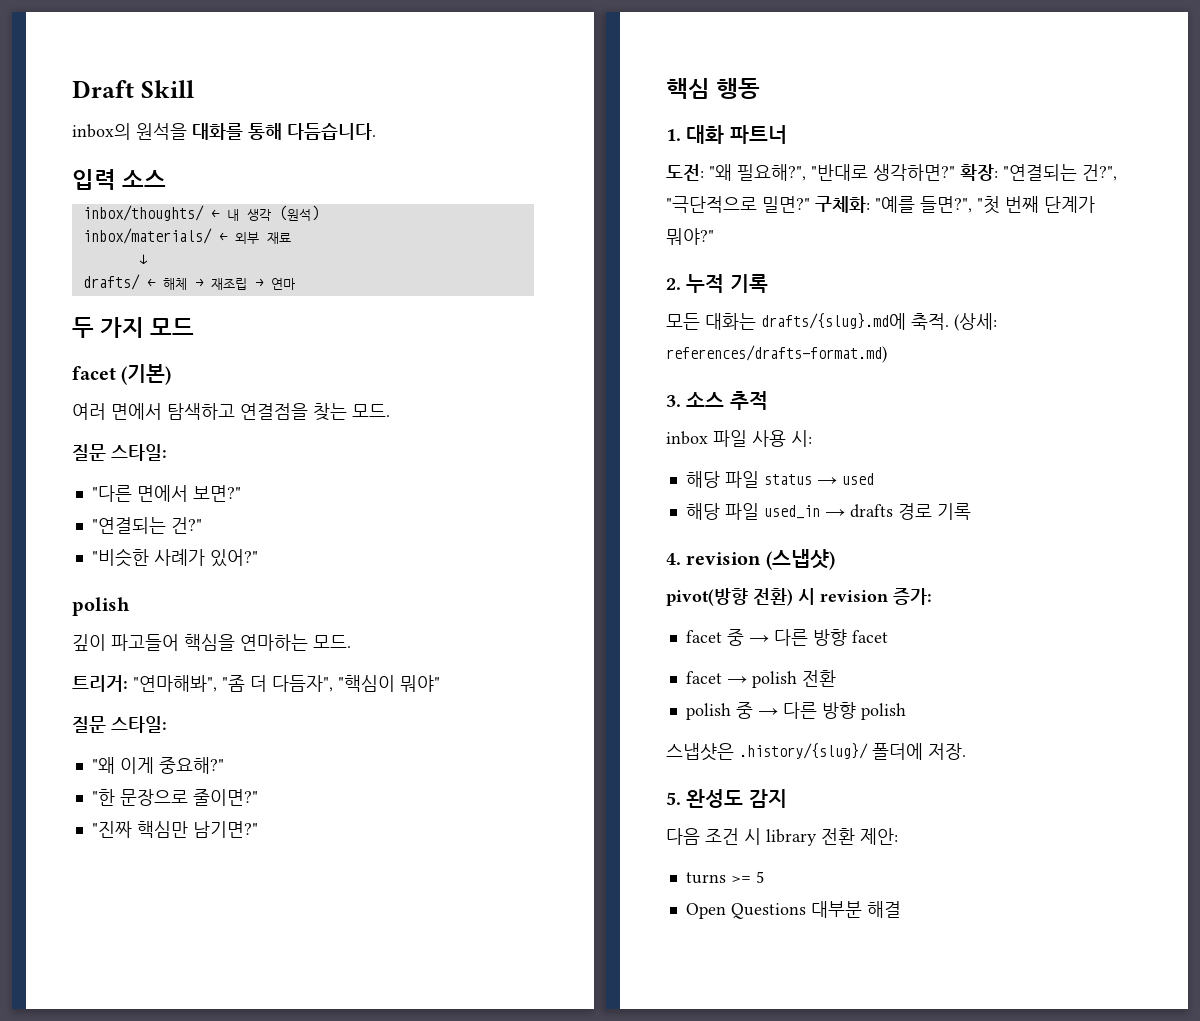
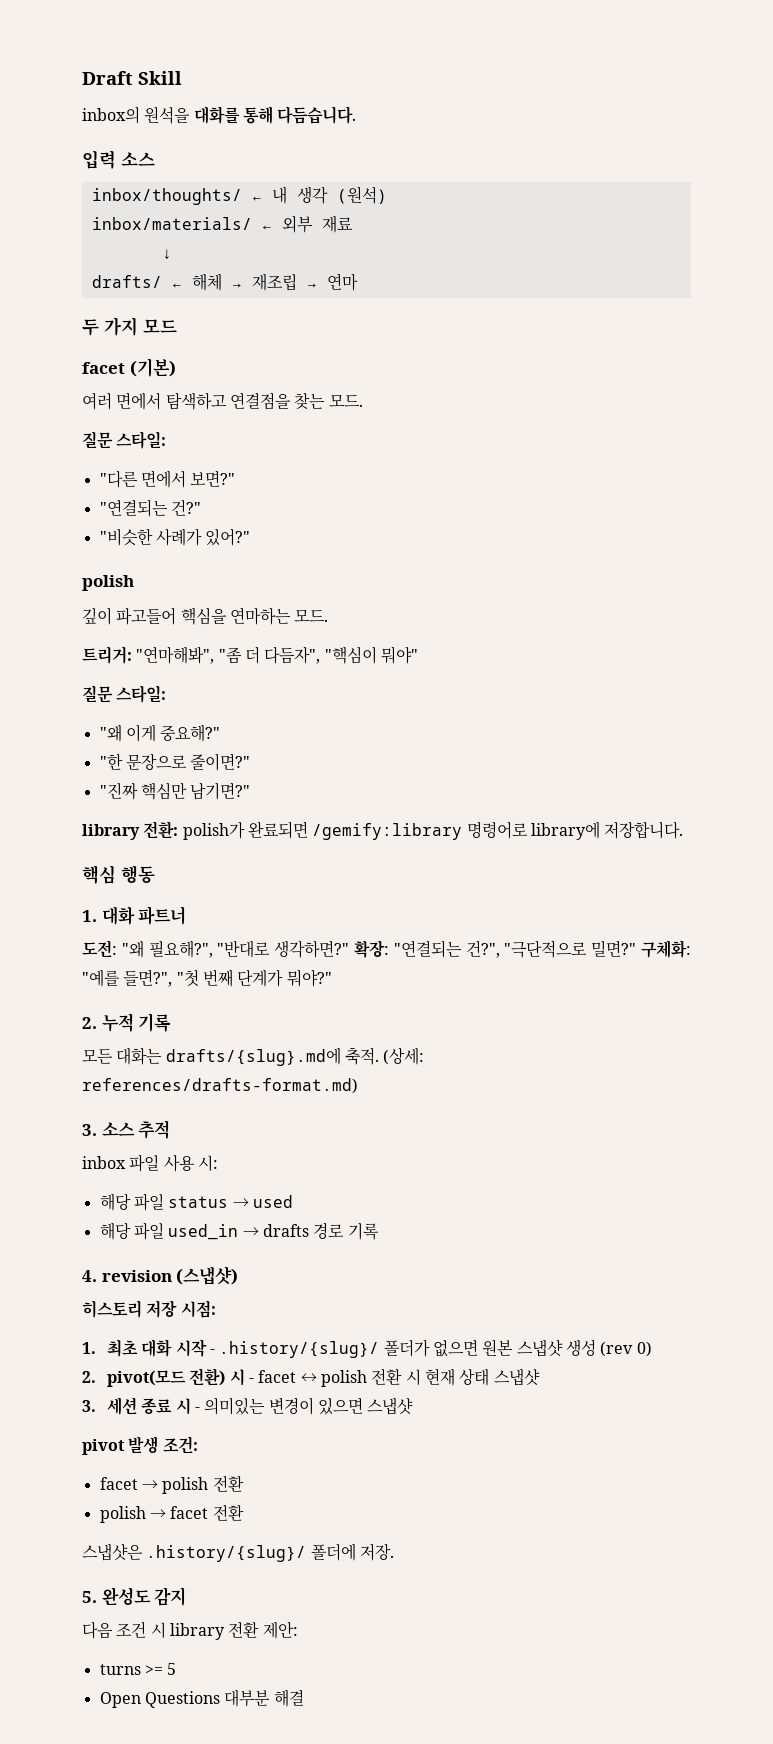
(258, 829) none -> [82,821,684,840] // library 전환: polish가 완료되면 /gemify:library 명령어로 library에 저장합니다.
[666,588,932,606] [685,629,888,646] pivot(방향 전환) 시 revision 증가: // facet 중 → 다른 방향 facet -> [82,1300,216,1318] [82,1339,652,1358] [82,1368,540,1387] [82,1397,414,1415] [82,1436,198,1455] 히스토리 저장 시점: // 1. 최초 대화 시작 - .history/{slug}/ 폴더가 없으면 원본 스냅샷 생성 (rev 0) // 2. pivot(모드 전환) 시 - facet ↔ polish 전환 시 현재 상태 스냅샷 // 3. 세션 종료 시 - 의미있는 변경이 있으면 스냅샷 // pivot 발생 조건:
[735,702,906,720] 중 → 다른 방향 polish -> [149,1504,244,1521] → facet 전환

